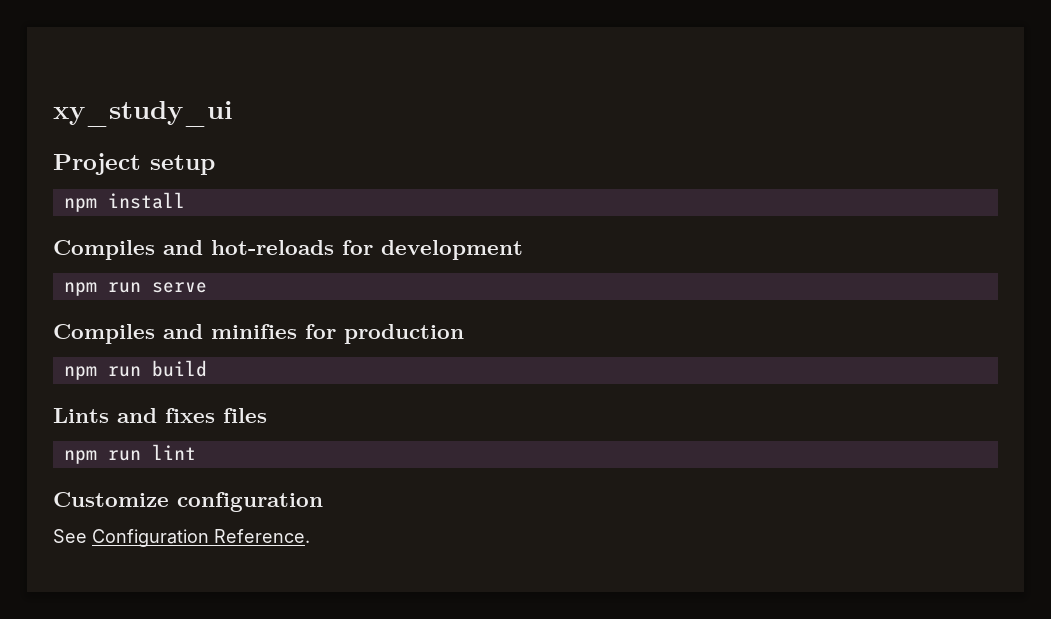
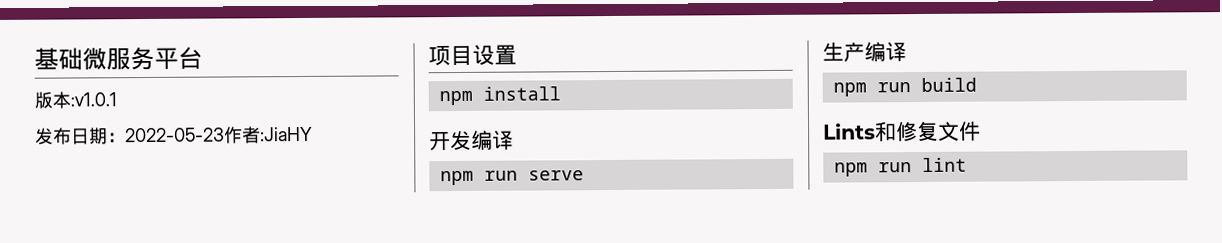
[53,101,233,127] [53,153,215,175] [63,192,185,212] [53,240,523,260] [63,282,207,296] [53,324,464,344] xy_study_ui // Project setup // npm install // Compiles and hot-reloads for development // npm run serve // Compiles and minifies for production -> [34,46,203,71] [34,91,117,109] [35,126,313,145] [428,44,517,66] [438,86,561,106] [429,129,514,152] [439,170,584,186] [822,41,907,63] 基础微服务平台 // 版本:v1.0.1 // 发布日期：2022-05-23作者:JiaHY // 项目设置 // npm install // 开发编译 // npm run serve // 生产编译
[117,408,267,423] and fixes files -> [875,120,981,142] 和修复文件
[53,492,323,512] [53,529,310,547] // Customize configuration // See Configuration Reference. -> (967, 164) none

